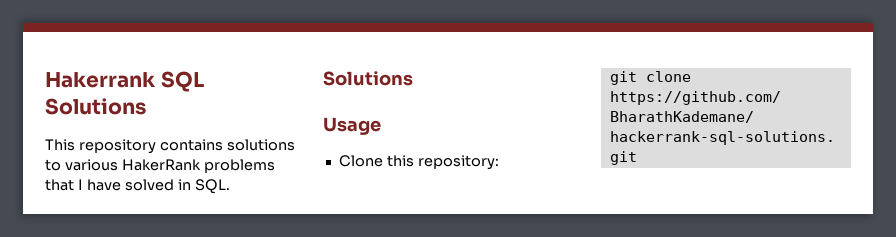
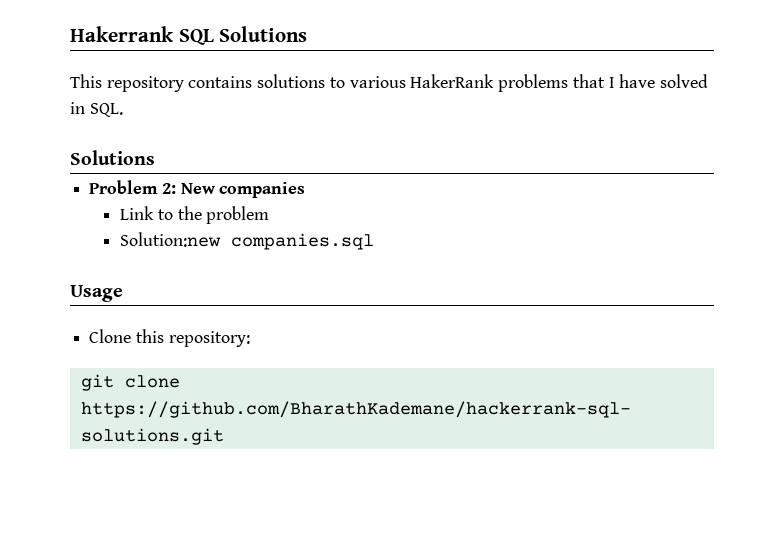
(413, 78) none -> [89,180,306,198] [120,206,270,224] [120,232,375,250] // Problem 2: New companies // Link to the problem // Solution:new companies.sql

